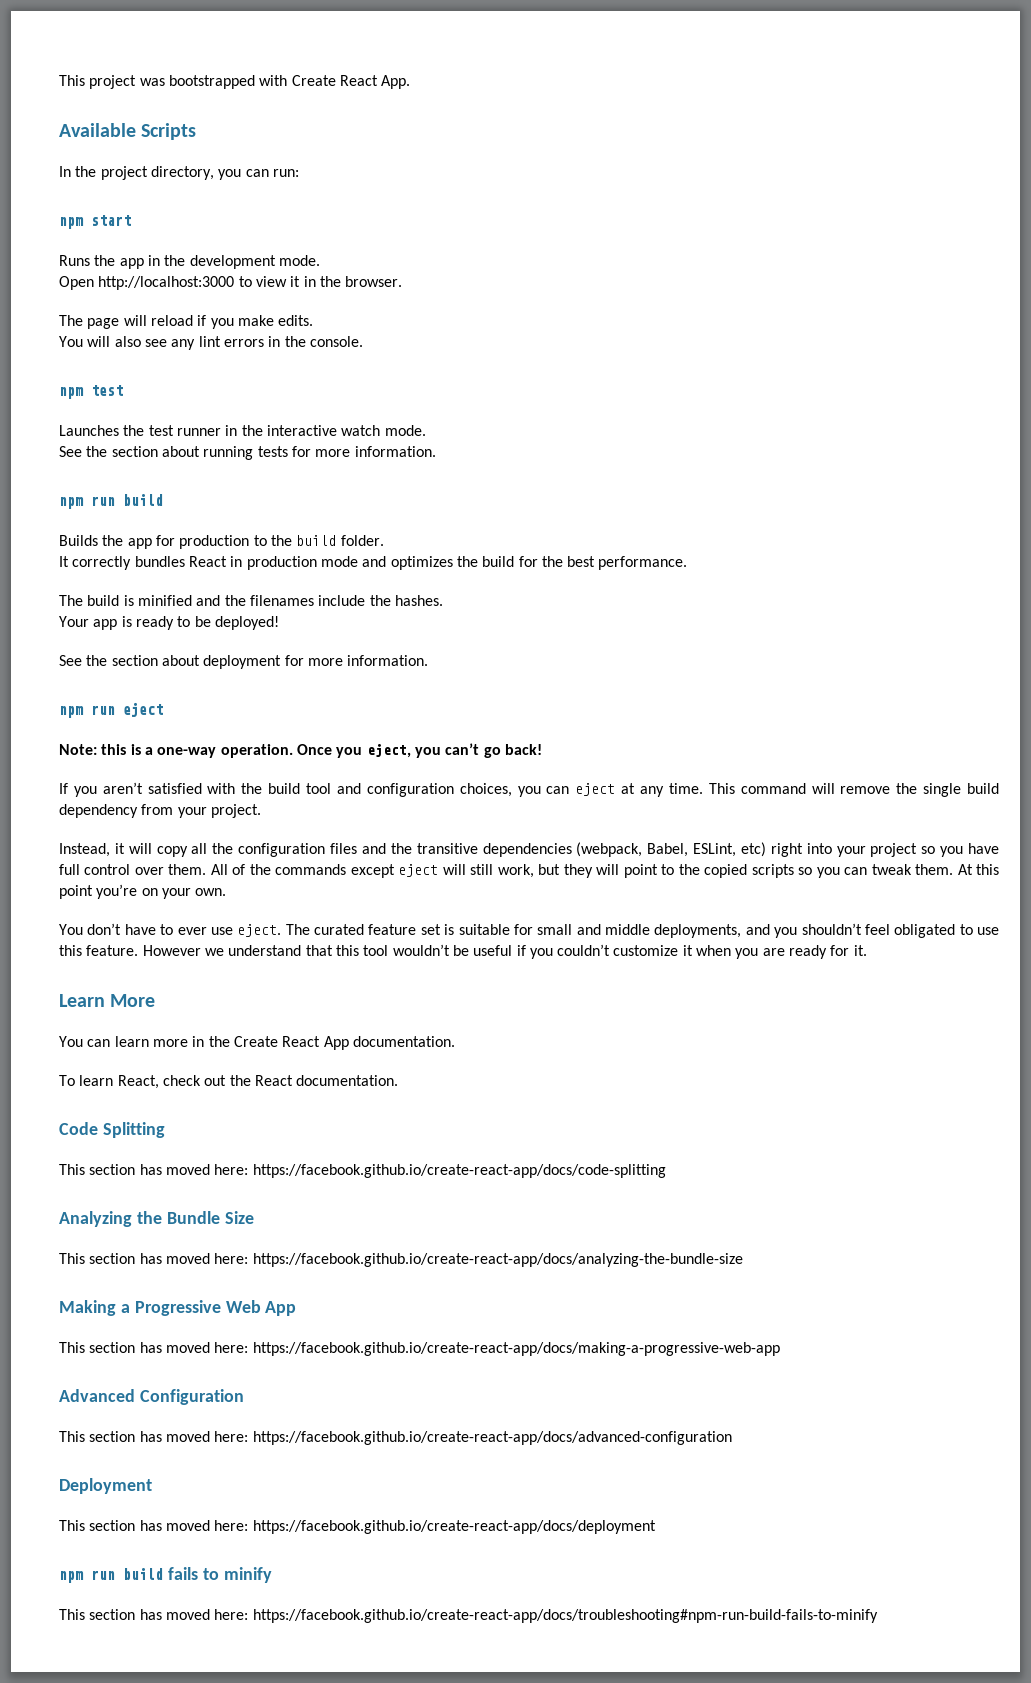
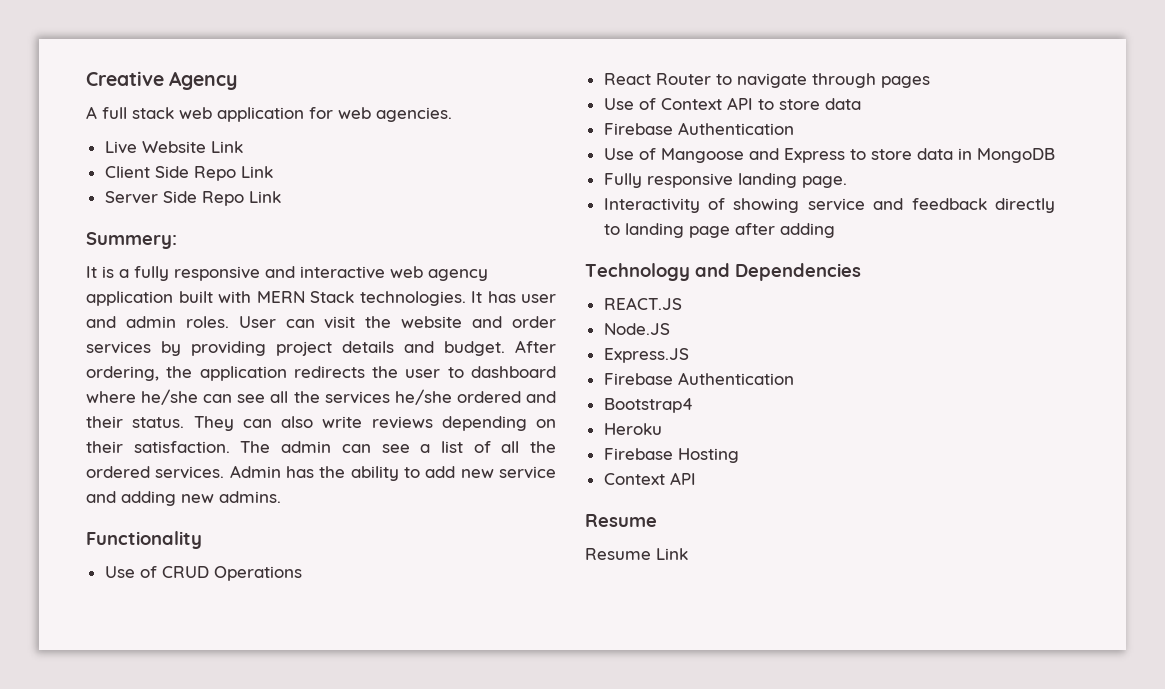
[59,75,411,89] [59,123,197,140] [59,166,299,180] [59,215,131,229] [59,255,320,269] [59,276,403,290] [59,315,314,329] [59,336,363,350] [59,385,123,399] [59,425,426,436] [59,446,436,460] [59,494,163,509] [59,535,384,549] [59,556,688,570] [59,595,443,606] [59,616,279,630] [59,655,429,669] [59,702,163,718] [59,743,542,758] [59,782,999,797] [59,804,261,818] [59,842,1000,857] [59,864,1000,878] [59,884,227,899] [59,923,999,938] [59,944,867,959] [59,994,156,1007] [59,1036,455,1050] [59,1075,399,1089] [59,1122,165,1138] [59,1164,666,1178] [59,1211,254,1227] [59,1253,743,1267] [59,1300,297,1316] [59,1342,780,1356] [59,1389,244,1405] [59,1431,732,1445] [59,1478,152,1494] [59,1520,656,1534] [59,1567,272,1583] [59,1609,878,1623] This project was bootstrapped with Create React App. // Available Scripts // In the project directory, you can run: // npm start // Runs the app in the development mode. // Open http://localhost:3000 to view it in the browser. // The page will reload if you make edits. // You will also see any lint errors in the console. // npm test // Launches the test runner in the interactive watch mode. // See the section about running tests for more information. // npm run build // Builds the app for production to the build folder. // It correctly bundles React in production mode and optimizes the build for the best performance. // The build is minified and the filenames include the hashes. // Your app is ready to be deployed! // See the section about deployment for more information. // npm run eject // Note: this is a one-way operation. Once you eject, you can’t go back! // If you aren’t satisfied with the build tool and configuration choices, you can eject at any time. This command will remove the single build dependency from your project. // Instead, it will copy all the configuration files and the transitive dependencies (webpack, Babel, ESLint, etc) right into your project so you have full control over them. All of the commands except eject will still work, but they will point to the copied scripts so you can tweak them. At this point you’re on your own. // You don’t have to ever use eject. The curated feature set is suitable for small and middle deployments, and you shouldn’t feel obligated to use this feature. However we understand that this tool wouldn’t be useful if you couldn’t customize it when you are ready for it. // Learn More // You can learn more in the Create React App documentation. // To learn React, check out the React documentation. // Code Splitting // This section has moved here: https://facebook.github.io/create-react-app/docs/code-splitting // Analyzing the Bundle Size // This section has moved here: https://facebook.github.io/create-react-app/docs/analyzing-the-bundle-size // Making a Progressive Web App // This section has moved here: https://facebook.github.io/create-react-app/docs/making-a-progressive-web-app // Advanced Configuration // This section has moved here: https://facebook.github.io/create-react-app/docs/advanced-configuration // Deployment // This section has moved here: https://facebook.github.io/create-react-app/docs/deployment // npm run build fails to minify // This section has moved here: https://facebook.github.io/create-react-app/docs/troubleshooting#npm-run-build-fails-to-minify -> [86,71,238,90] [86,106,452,122] [104,141,243,154] [104,166,273,181] [104,191,281,206] [86,232,177,249] [86,266,488,281] [86,291,556,306] [86,316,557,329] [86,340,556,356] [86,366,556,381] [86,389,556,405] [86,416,556,431] [86,441,556,453] [86,465,556,481] [86,491,281,506] [86,531,202,549] [104,566,302,581] [603,73,930,88] [603,97,861,110] [603,122,794,135] [603,148,1055,163] [603,173,847,188] [603,198,1055,213] [603,223,835,238] [585,263,861,281] [603,297,682,310] [603,323,670,335] [603,348,689,363] [603,372,794,385] [603,398,693,413] [603,423,662,435] [603,448,739,463] [603,472,696,485] [585,514,657,527] [585,548,688,560] Creative Agency // A full stack web application for web agencies. // Live Website Link // Client Side Repo Link // Server Side Repo Link // Summery: // It is a fully responsive and interactive web agency application built with MERN Stack technologies. It has user and admin roles. User can visit the website and order services by providing project details and budget. After ordering, the application redirects the user to dashboard where he/she can see all the services he/she ordered and their status. They can also write reviews depending on their satisfaction. The admin can see a list of all the ordered services. Admin has the ability to add new service and adding new admins. // Functionality // Use of CRUD Operations // React Router to navigate through pages // Use of Context API to store data // Firebase Authentication // Use of Mangoose and Express to store data in MongoDB // Fully responsive landing page. // Interactivity of showing service and feedback directly to landing page after adding // Technology and Dependencies // REACT.JS // Node.JS // Express.JS // Firebase Authentication // Bootstrap4 // Heroku // Firebase Hosting // Context API // Resume // Resume Link

